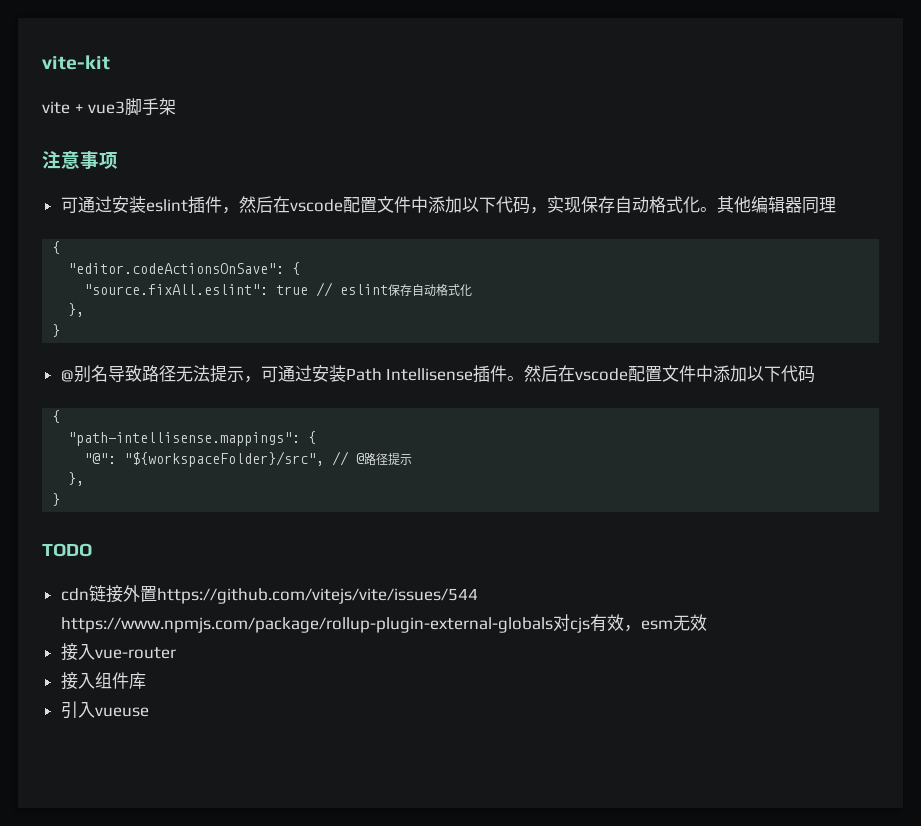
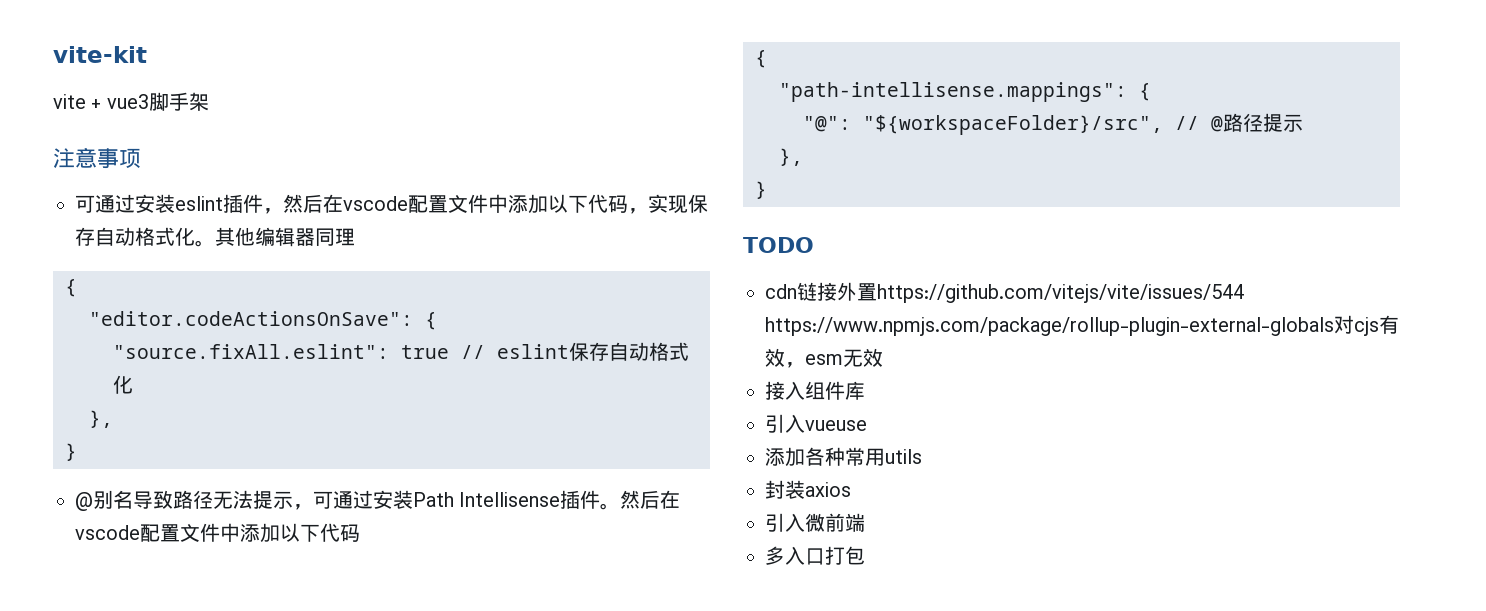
[60,643,176,661] // 接入vue-router -> (883, 357) none
(149, 712) none -> [765,447,922,467] [765,480,851,499] [765,513,865,532] [765,546,865,565] // 添加各种常用utils // 封装axios // 引入微前端 // 多入口打包

